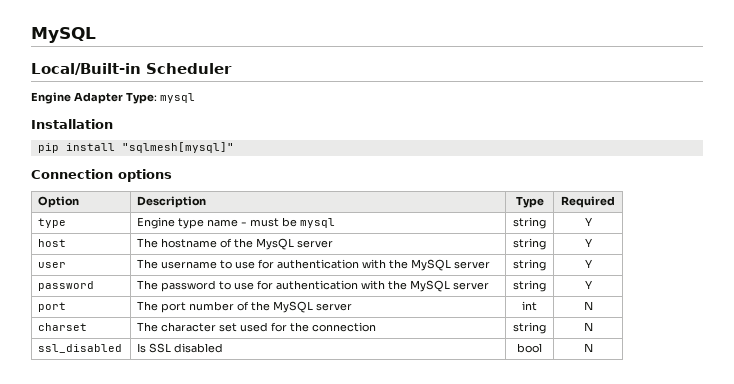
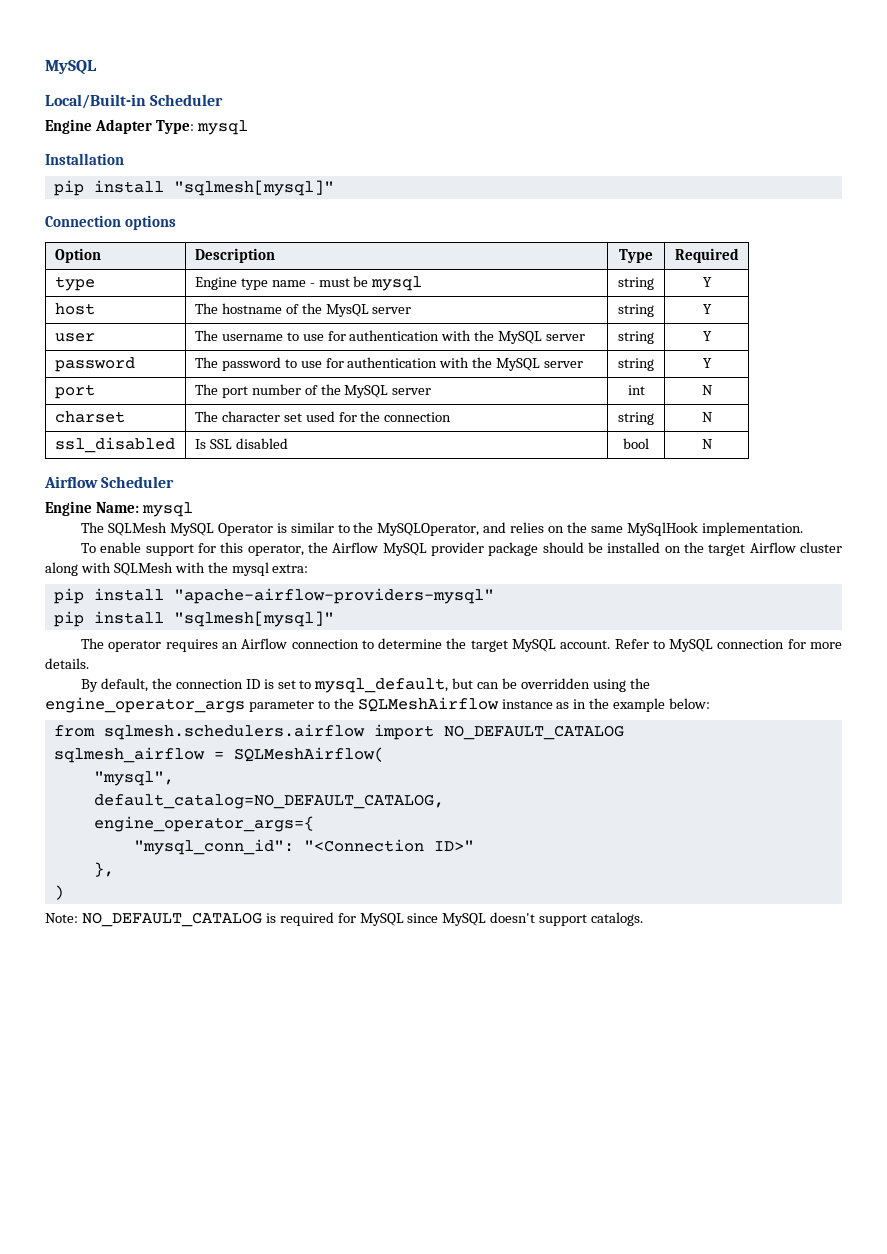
(593, 347) none -> [44,476,175,488] [45,501,193,517] [81,522,803,536] [81,542,843,556] [45,562,309,576] [53,588,494,604] [53,611,334,627] [81,638,843,652] [45,658,89,669] [81,678,650,693] [45,697,711,713] [53,724,624,740] [53,747,384,763] [93,771,174,786] [93,794,444,809] [93,816,314,832] [133,839,474,855] [93,862,114,877] [53,885,64,900] [45,912,644,927] // Airflow Scheduler // Engine Name: mysql // The SQLMesh MySQL Operator is similar to the MySQLOperator, and relies on the same MySqlHook implementation. // To enable support for this operator, the Airflow MySQL provider package should be installed on the target Airflow cluster along with SQLMesh with the mysql extra: // pip install "apache-airflow-providers-mysql" // pip install "sqlmesh[mysql]" // The operator requires an Airflow connection to determine the target MySQL account. Refer to MySQL connection for more details. // By default, the connection ID is set to mysql_default, but can be overridden using the engine_operator_args parameter to the SQLMeshAirflow instance as in the example below: // from sqlmesh.schedulers.airflow import NO_DEFAULT_CATALOG // sqlmesh_airflow = SQLMeshAirflow( // "mysql", // default_catalog=NO_DEFAULT_CATALOG, // engine_operator_args={ // "mysql_conn_id": "<Connection ID>" // }, // ) // Note: NO_DEFAULT_CATALOG is required for MySQL since MySQL doesn't support catalogs.

